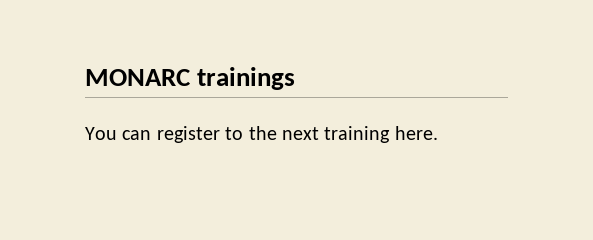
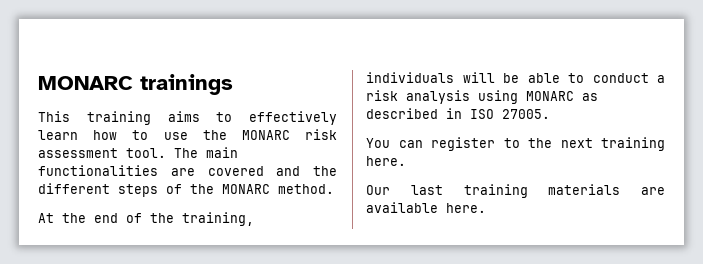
(296, 78) none -> [38,111,337,125] [38,129,337,140] [38,147,238,158] [38,165,337,176] [38,183,334,197] [38,212,254,226] [366,72,665,83] [366,90,598,104] [366,108,550,119] // This training aims to effectively learn how to use the MONARC risk assessment tool. The main functionalities are covered and the different steps of the MONARC method. // At the end of the training, individuals will be able to conduct a risk analysis using MONARC as described in ISO 27005.
(438, 133) none -> [366,184,665,198] [366,202,486,213] // Our last training materials are available here.

